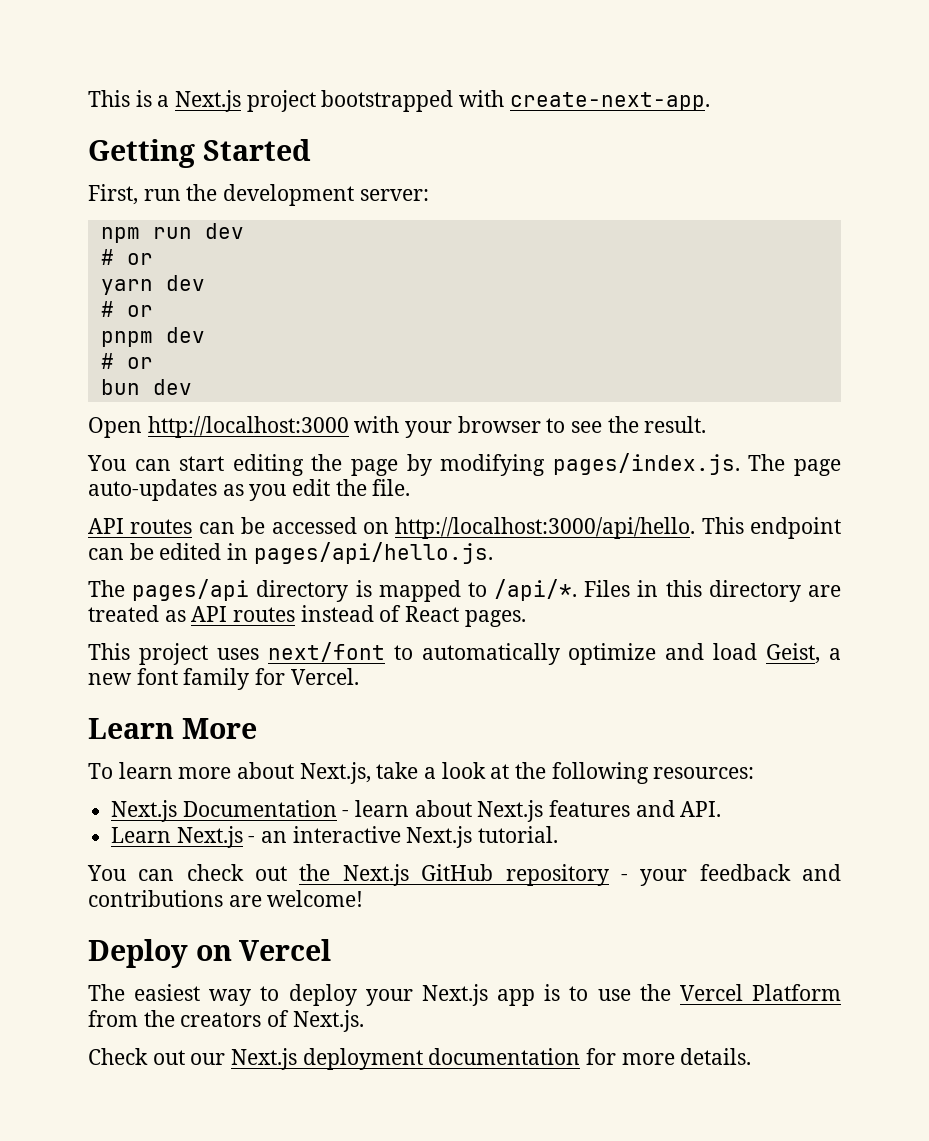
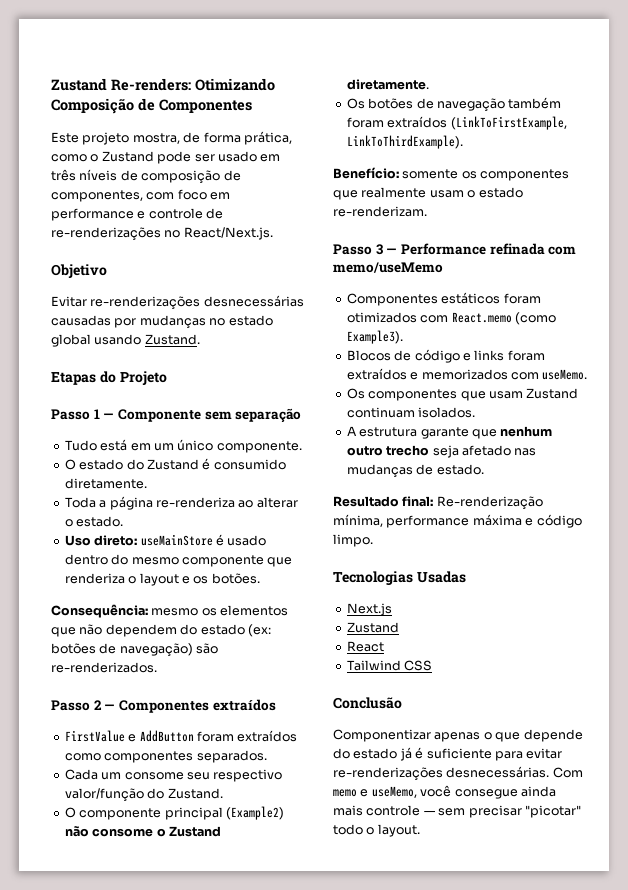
[88,90,710,112] [88,139,311,168] [88,184,429,206] [100,223,244,243] [100,249,153,265] [100,275,205,295] [100,301,153,317] [100,327,205,347] [100,353,153,369] [100,379,192,395] [88,416,707,438] [87,453,842,476] [88,479,411,501] [88,517,841,539] [88,542,493,564] [88,579,841,602] [88,605,526,627] [88,642,841,665] [88,668,359,690] [88,718,257,739] [88,762,755,784] [111,800,722,822] [111,826,559,848] [87,864,842,886] [88,890,364,907] [88,939,332,968] [88,984,841,1006] [88,1010,364,1032] [88,1048,752,1070] This is a Next.js project bootstrapped with create-next-app. // Getting Started // First, run the development server: // npm run dev // # or // yarn dev // # or // pnpm dev // # or // bun dev // Open http://localhost:3000 with your browser to see the result. // You can start editing the page by modifying pages/index.js. The page auto-updates as you edit the file. // API routes can be accessed on http://localhost:3000/api/hello. This endpoint can be edited in pages/api/hello.js. // The pages/api directory is mapped to /api/*. Files in this directory are treated as API routes instead of React pages. // This project uses next/font to automatically optimize and load Geist, a new font family for Vercel. // Learn More // To learn more about Next.js, take a look at the following resources: // Next.js Documentation - learn about Next.js features and API. // Learn Next.js - an interactive Next.js tutorial. // You can check out the Next.js GitHub repository - your feedback and contributions are welcome! // Deploy on Vercel // The easiest way to deploy your Next.js app is to use the Vercel Platform from the creators of Next.js. // Check out our Next.js deployment documentation for more details. -> [51,78,275,91] [51,98,252,114] [51,131,292,145] [51,151,281,164] [51,169,241,184] [51,189,231,202] [51,208,224,221] [51,227,273,241] [51,264,107,278] [51,295,304,310] [51,315,273,329] [51,334,200,347] [51,371,167,385] [51,408,302,423] [64,439,302,453] [64,458,286,470] [64,478,147,489] [64,496,298,510] [64,516,124,527] [64,534,267,546] [64,554,293,567] [64,573,260,586] [51,604,289,618] [51,624,271,637] [51,643,219,657] [51,662,157,673] [51,699,276,713] [64,730,298,742] [64,750,267,763] [64,769,283,782] [64,788,223,802] [64,806,284,820] [64,826,221,837] [346,79,429,90] [346,97,562,112] [346,116,567,130] [346,135,463,149] [333,167,570,181] [333,187,523,200] [333,206,427,217] [333,243,577,255] [333,262,443,273] [346,292,541,306] [346,312,556,325] [346,330,403,344] [346,349,545,363] [346,368,588,380] [346,388,579,401] [346,407,476,418] [346,426,553,439] [346,445,537,458] [346,464,484,478] [333,496,543,510] [333,514,582,528] [333,534,373,547] [333,571,466,585] [346,603,392,616] [346,622,399,633] [346,641,384,652] [346,660,433,671] [333,697,402,709] [333,729,583,742] [333,747,563,761] [333,766,583,781] [333,785,556,799] [333,805,581,818] [333,824,420,837] Zustand Re-renders: Otimizando Composição de Componentes // Este projeto mostra, de forma prática, como o Zustand pode ser usado em três níveis de composição de componentes, com foco em performance e controle de re-renderizações no React/Next.js. // Objetivo // Evitar re-renderizações desnecessárias causadas por mudanças no estado global usando Zustand. // Etapas do Projeto // Passo 1 — Componente sem separação // Tudo está em um único componente. // O estado do Zustand é consumido diretamente. // Toda a página re-renderiza ao alterar o estado. // Uso direto: useMainStore é usado dentro do mesmo componente que renderiza o layout e os botões. // Consequência: mesmo os elementos que não dependem do estado (ex: botões de navegação) são re-renderizados. // Passo 2 — Componentes extraídos // FirstValue e AddButton foram extraídos como componentes separados. // Cada um consome seu respectivo valor/função do Zustand. // O componente principal (Example2) não consome o Zustand diretamente. // Os botões de navegação também foram extraídos (LinkToFirstExample, LinkToThirdExample). // Benefício: somente os componentes que realmente usam o estado re-renderizam. // Passo 3 — Performance refinada com memo/useMemo // Componentes estáticos foram otimizados com React.memo (como Example3). // Blocos de código e links foram extraídos e memorizados com useMemo. // Os componentes que usam Zustand continuam isolados. // A estrutura garante que nenhum outro trecho seja afetado nas mudanças de estado. // Resultado final: Re-renderização mínima, performance máxima e código limpo. // Tecnologias Usadas // Next.js // Zustand // React // Tailwind CSS // Conclusão // Componentizar apenas o que depende do estado já é suficiente para evitar re-renderizações desnecessárias. Com memo e useMemo, você consegue ainda mais controle — sem precisar "picotar" todo o layout.

